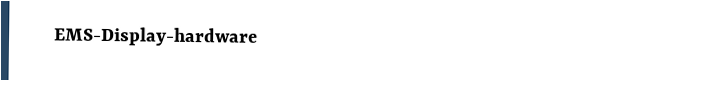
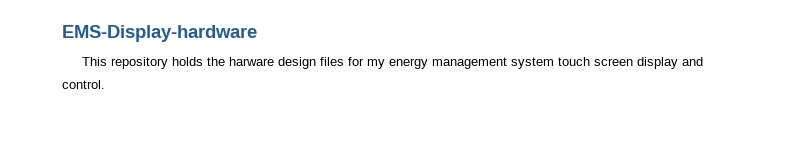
(258, 36) none -> [81,57,703,69] [62,80,105,89] // This repository holds the harware design files for my energy management system touch screen display and control.

